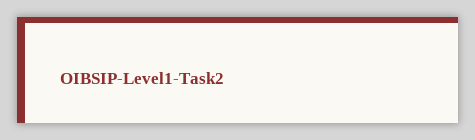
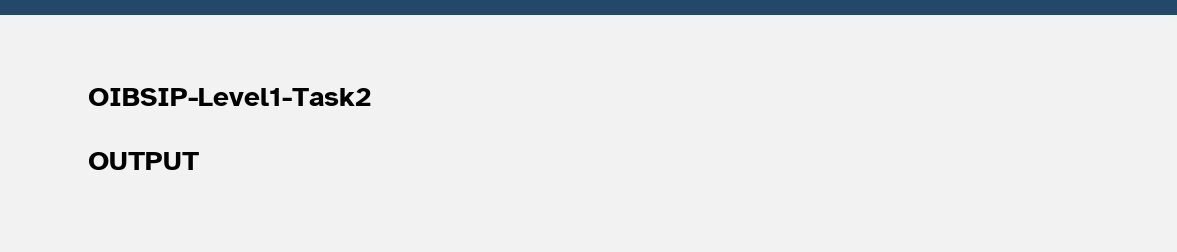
(224, 78) none -> [88,152,199,170] // OUTPUT

